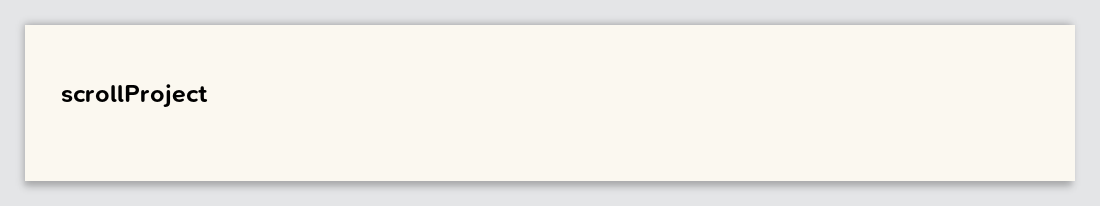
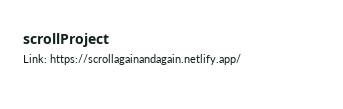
(208, 96) none -> [23,54,241,65] // Link: https://scrollagainandagain.netlify.app/

